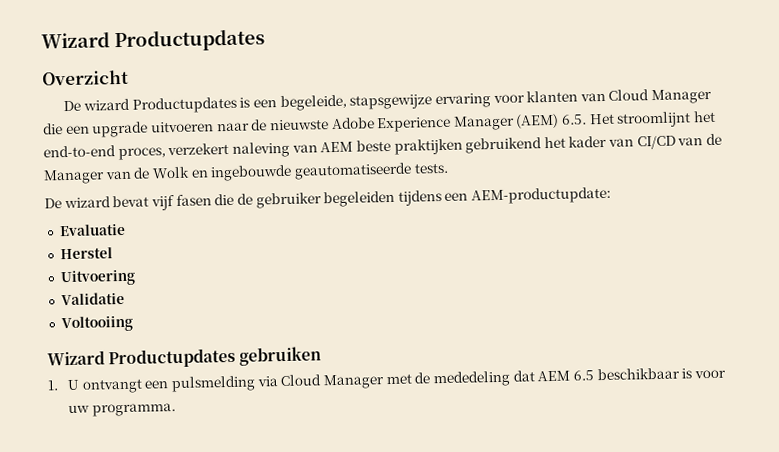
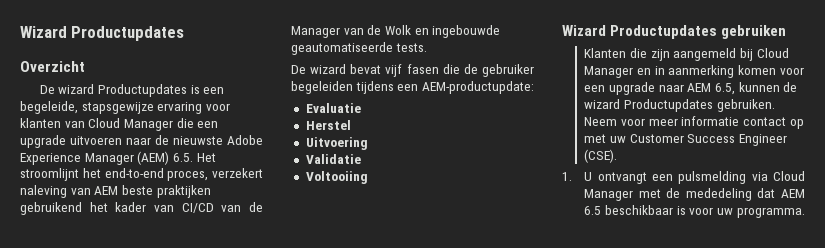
(323, 356) none -> [584,48,789,61] [584,65,804,78] [584,82,798,95] [584,99,775,112] [584,116,804,129] [584,134,788,146] [584,149,618,163] // Klanten die zijn aangemeld bij Cloud Manager en in aanmerking komen voor een upgrade naar AEM 6.5, kunnen de wizard Productupdates gebruiken. Neem voor meer informatie contact op met uw Customer Success Engineer (CSE).

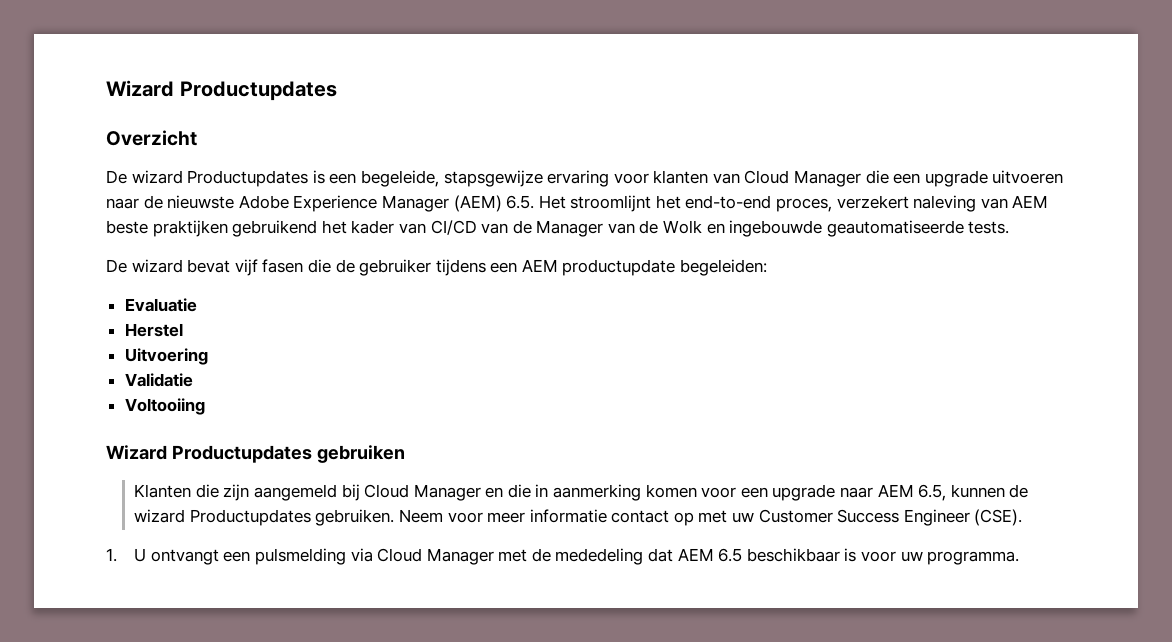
[291,81,353,94] begeleiden -> (432, 267) none
[421,81,534,94] AEM-productupdate: -> [521,259,768,276] AEM productupdate begeleiden:
(652, 71) none -> [507,484,531,498] die

